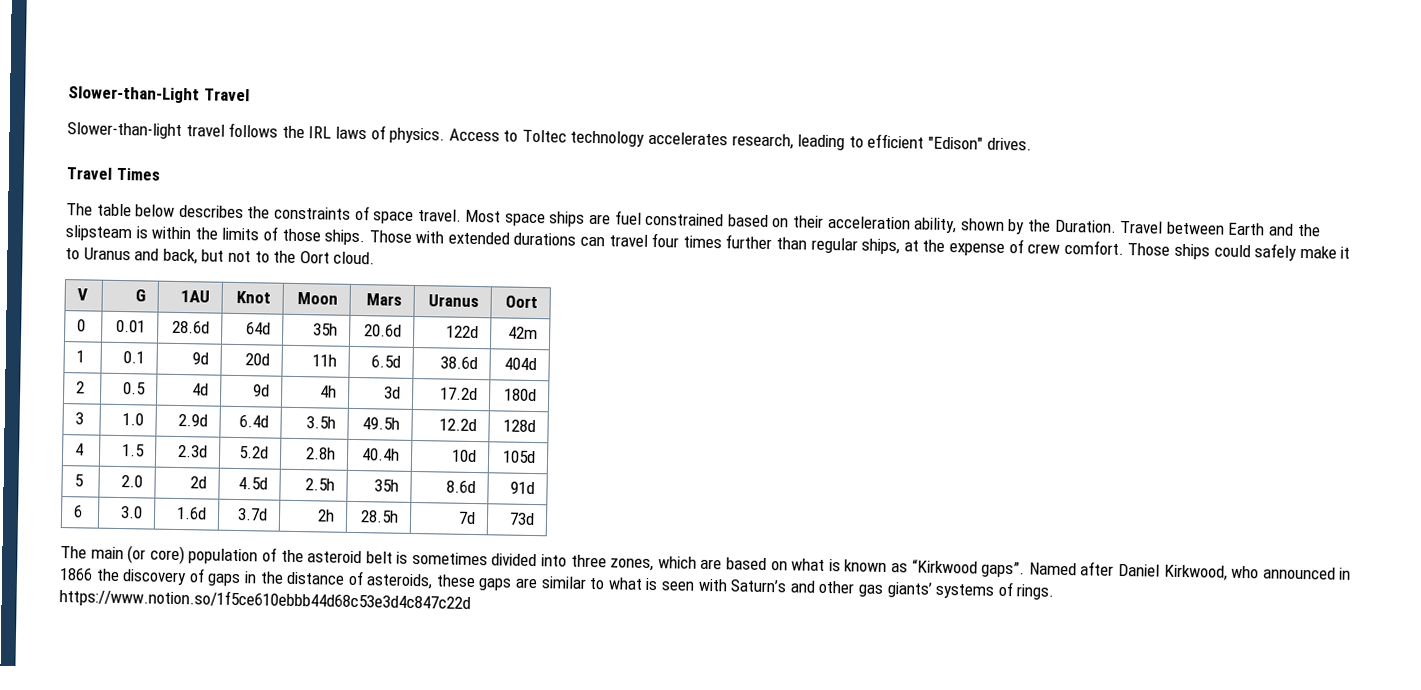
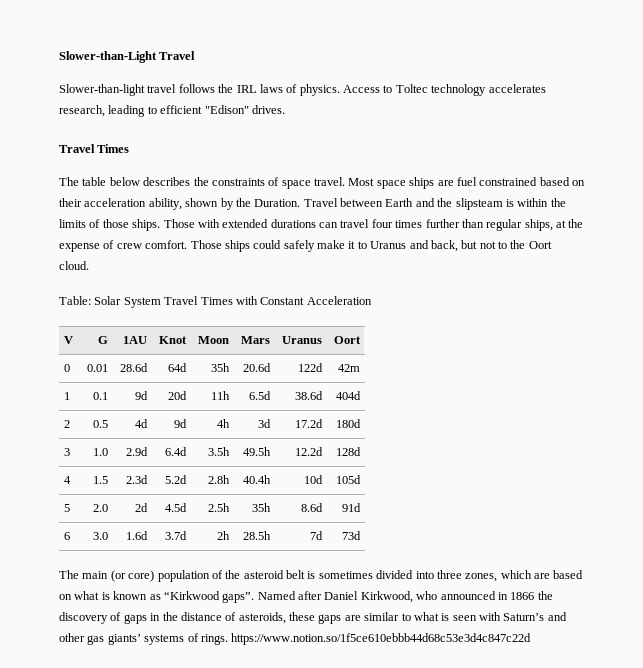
(376, 258) none -> [59,296,372,308] // Table: Solar System Travel Times with Constant Acceleration

